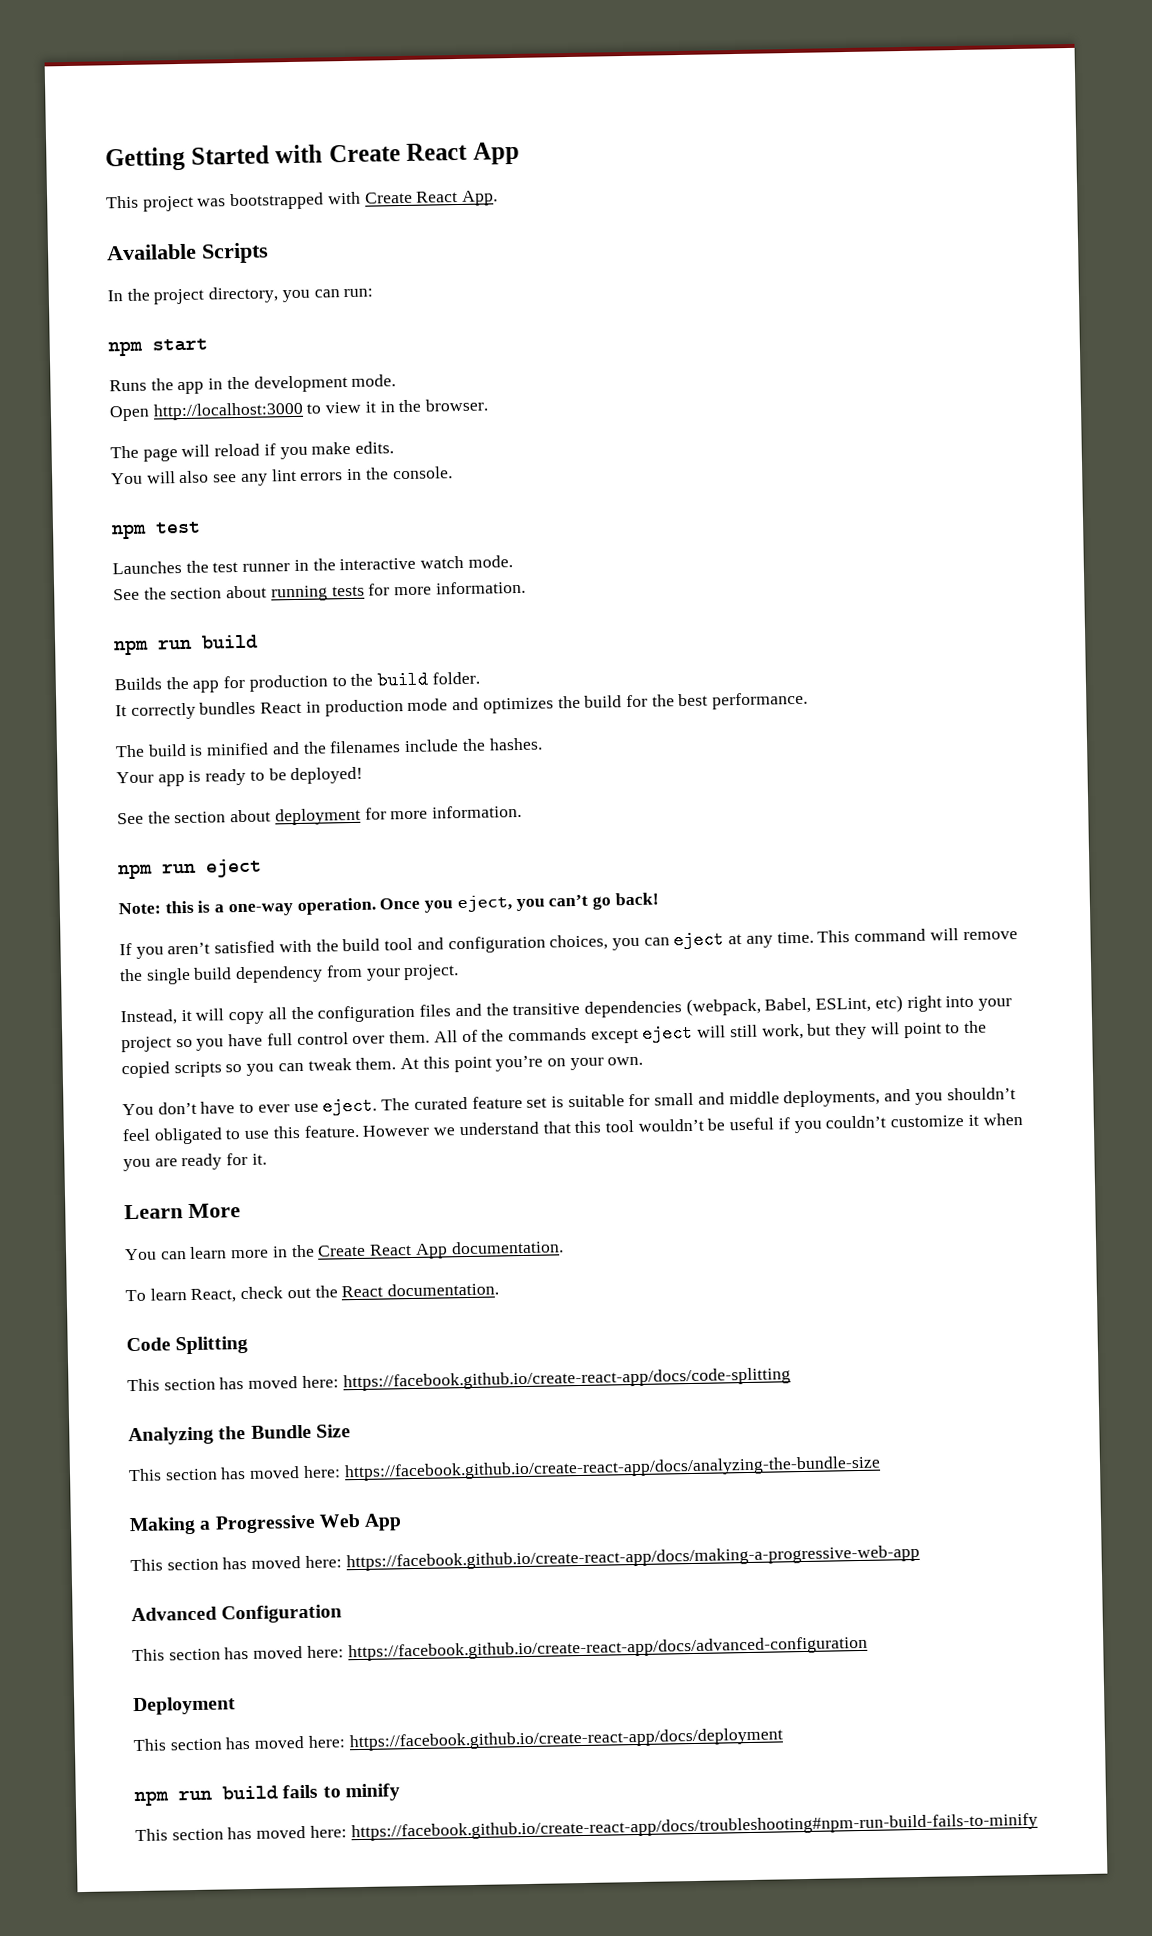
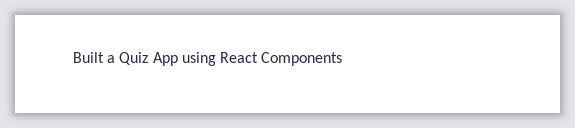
[105,141,521,172] [106,190,499,212] [106,242,269,264] [107,286,374,305] [108,338,208,357] [109,374,397,395] [109,398,489,422] [110,441,395,462] [111,466,453,486] [111,521,201,540] [112,555,513,575] [113,580,526,602] [114,634,258,656] [114,670,480,693] [115,691,809,720] [115,737,543,758] [116,766,364,787] [117,804,523,826] [118,858,262,880] [118,892,659,917] [119,928,1018,959] [119,964,460,985] [120,995,1013,1026] [121,1020,987,1053] [121,1055,644,1079] [122,1087,1016,1116] [122,1112,1023,1145] [123,1152,267,1172] [124,1203,241,1220] [124,1240,564,1261] [125,1282,500,1303] [126,1335,249,1355] [127,1367,791,1392] [128,1424,351,1446] [128,1455,881,1482] [129,1513,403,1536] [130,1544,920,1572] [131,1604,343,1624] [132,1635,868,1662] [133,1696,236,1716] [133,1727,783,1752] [134,1783,400,1807] [135,1812,1038,1842] Getting Started with Create React App // This project was bootstrapped with Create React App. // Available Scripts // In the project directory, you can run: // npm start // Runs the app in the development mode. // Open http://localhost:3000 to view it in the browser. // The page will reload if you make edits. // You will also see any lint errors in the console. // npm test // Launches the test runner in the interactive watch mode. // See the section about running tests for more information. // npm run build // Builds the app for production to the build folder. // It correctly bundles React in production mode and optimizes the build for the best performance. // The build is minified and the filenames include the hashes. // Your app is ready to be deployed! // See the section about deployment for more information. // npm run eject // Note: this is a one-way operation. Once you eject, you can’t go back! // If you aren’t satisfied with the build tool and configuration choices, you can eject at any time. This command will remove the single build dependency from your project. // Instead, it will copy all the configuration files and the transitive dependencies (webpack, Babel, ESLint, etc) right into your project so you have full control over them. All of the commands except eject will still work, but they will point to the copied scripts so you can tweak them. At this point you’re on your own. // You don’t have to ever use eject. The curated feature set is suitable for small and middle deployments, and you shouldn’t feel obligated to use this feature. However we understand that this tool wouldn’t be useful if you couldn’t customize it when you are ready for it. // Learn More // You can learn more in the Create React App documentation. // To learn React, check out the React documentation. // Code Splitting // This section has moved here: https://facebook.github.io/create-react-app/docs/code-splitting // Analyzing the Bundle Size // This section has moved here: https://facebook.github.io/create-react-app/docs/analyzing-the-bundle-size // Making a Progressive Web App // This section has moved here: https://facebook.github.io/create-react-app/docs/making-a-progressive-web-app // Advanced Configuration // This section has moved here: https://facebook.github.io/create-react-app/docs/advanced-configuration // Deployment // This section has moved here: https://facebook.github.io/create-react-app/docs/deployment // npm run build fails to minify // This section has moved here: https://facebook.github.io/create-react-app/docs/troubleshooting#npm-run-build-fails-to-minify -> [73,52,343,66] Built a Quiz App using React Components

